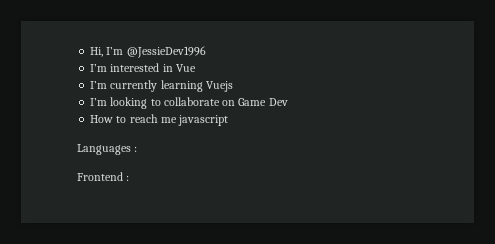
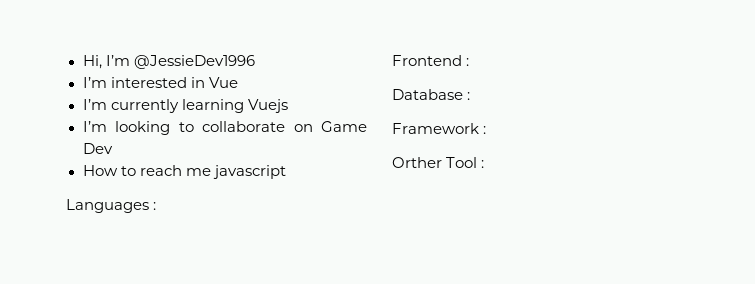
(130, 178) none -> [392,89,471,100] [392,123,487,134] [392,157,485,168] // Database : // Framework : // Orther Tool :

